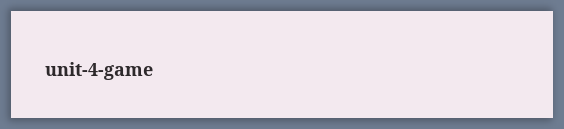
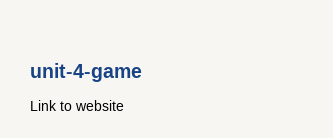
(153, 71) none -> [30,100,124,111] // Link to website

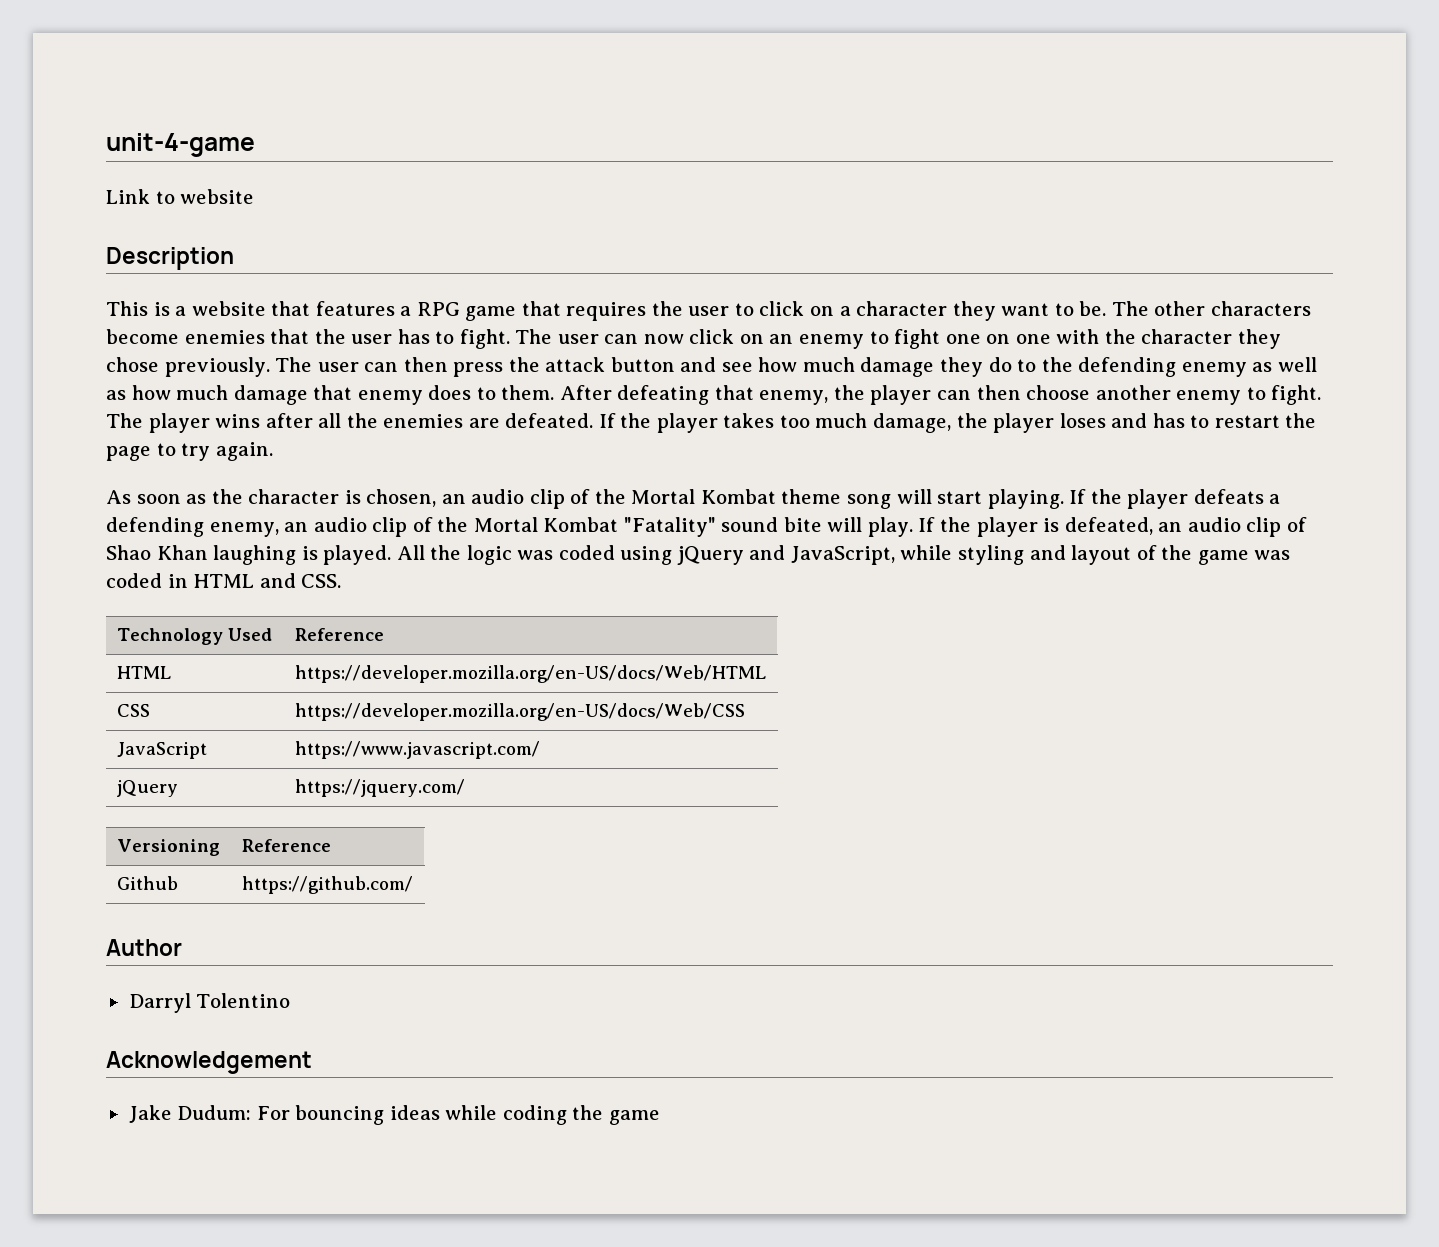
(124, 105) none -> [106,247,234,270] [106,301,1311,321] [106,329,1281,349] [106,357,1317,377] [106,385,1322,405] [106,413,1317,433] [106,442,273,461] [106,489,1281,509] [106,517,1307,537] [106,545,1291,565] [106,573,342,588] [116,628,272,645] [294,628,384,641] [116,666,171,679] [294,665,766,683] [116,704,150,717] [294,703,745,721] [116,742,207,759] [294,741,540,759] [116,780,178,797] [294,779,465,797] [116,839,220,856] [241,839,331,852] [116,876,178,890] [241,876,413,894] [106,939,182,956] [128,993,291,1013] [106,1051,312,1074] [128,1105,660,1125] // Description // This is a website that features a RPG game that requires the user to click on a character they want to be. The other characters become enemies that the user has to fight. The user can now click on an enemy to fight one on one with the character they chose previously. The user can then press the attack button and see how much damage they do to the defending enemy as well as how much damage that enemy does to them. After defeating that enemy, the player can then choose another enemy to fight. The player wins after all the enemies are defeated. If the player takes too much damage, the player loses and has to restart the page to try again. // As soon as the character is chosen, an audio clip of the Mortal Kombat theme song will start playing. If the player defeats a defending enemy, an audio clip of the Mortal Kombat "Fatality" sound bite will play. If the player is defeated, an audio clip of Shao Khan laughing is played. All the logic was coded using jQuery and JavaScript, while styling and layout of the game was coded in HTML and CSS. // Technology Used | Reference // HTML | https://developer.mozilla.org/en-US/docs/Web/HTML // CSS | https://developer.mozilla.org/en-US/docs/Web/CSS // JavaScript | https://www.javascript.com/ // jQuery | https://jquery.com/ // Versioning | Reference // Github | https://github.com/ // Author // Darryl Tolentino // Acknowledgement // Jake Dudum: For bouncing ideas while coding the game

